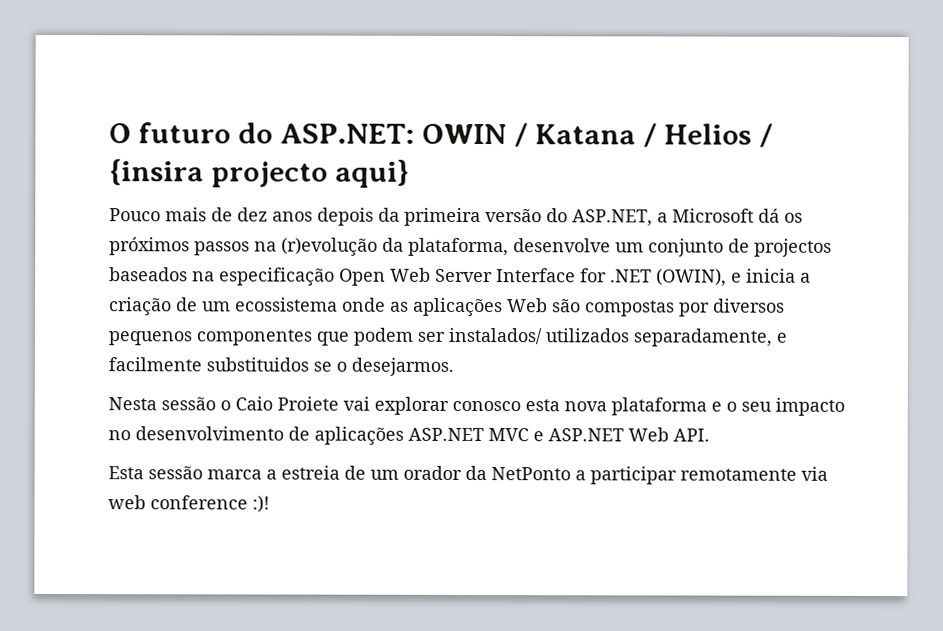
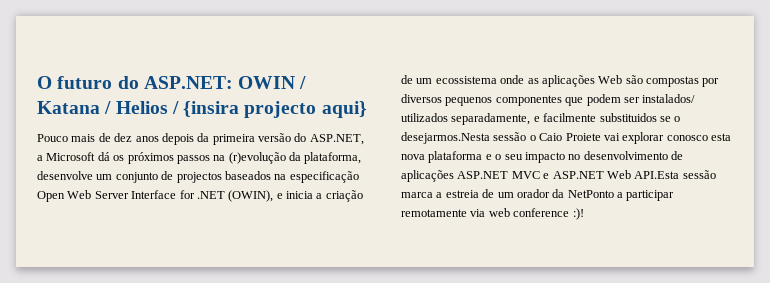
[351,357,454,376] [108,397,157,411] desejarmos. // Nesta -> [401,132,490,144] desejarmos.Nesta
[673,428,710,442] [108,466,144,480] API. // Esta -> [634,171,680,179] API.Esta

